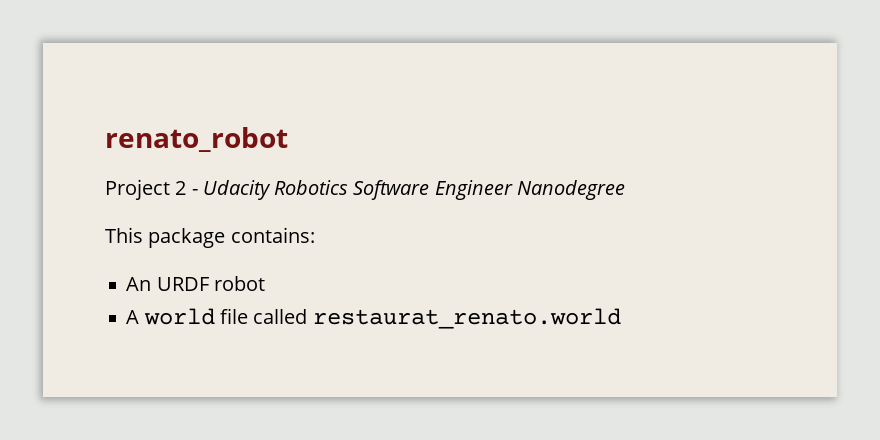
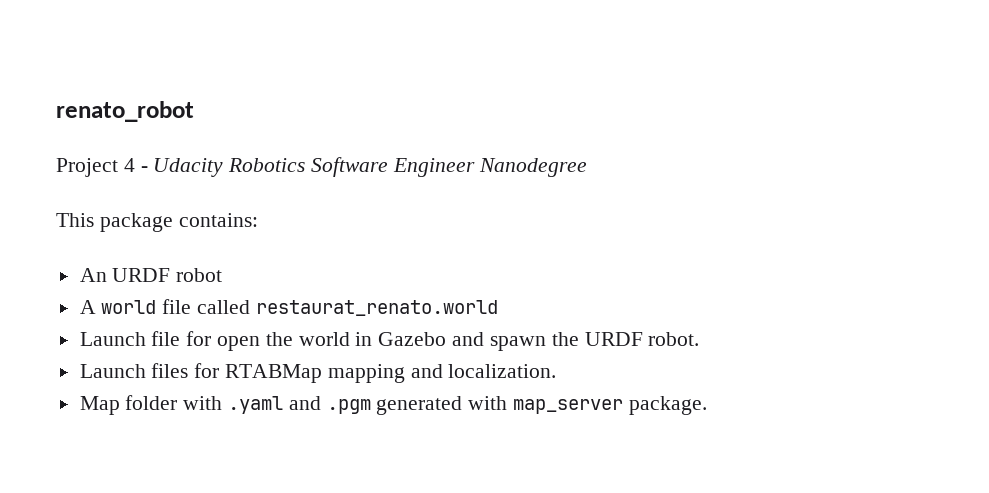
[175,181,187,195] 2 -> [123,158,135,172] 4
(621, 318) none -> [79,331,700,351] [79,363,557,383] [79,395,707,415] // Launch file for open the world in Gazebo and spawn the URDF robot. // Launch files for RTABMap mapping and localization. // Map folder with .yaml and .pgm generated with map_server package.

